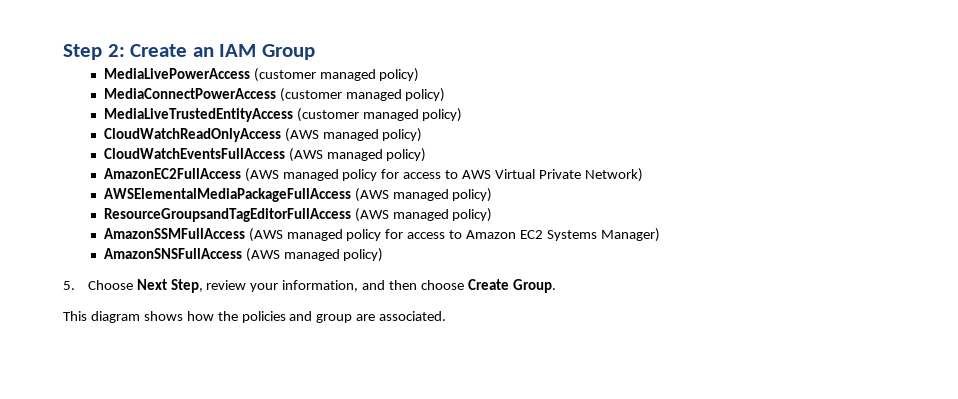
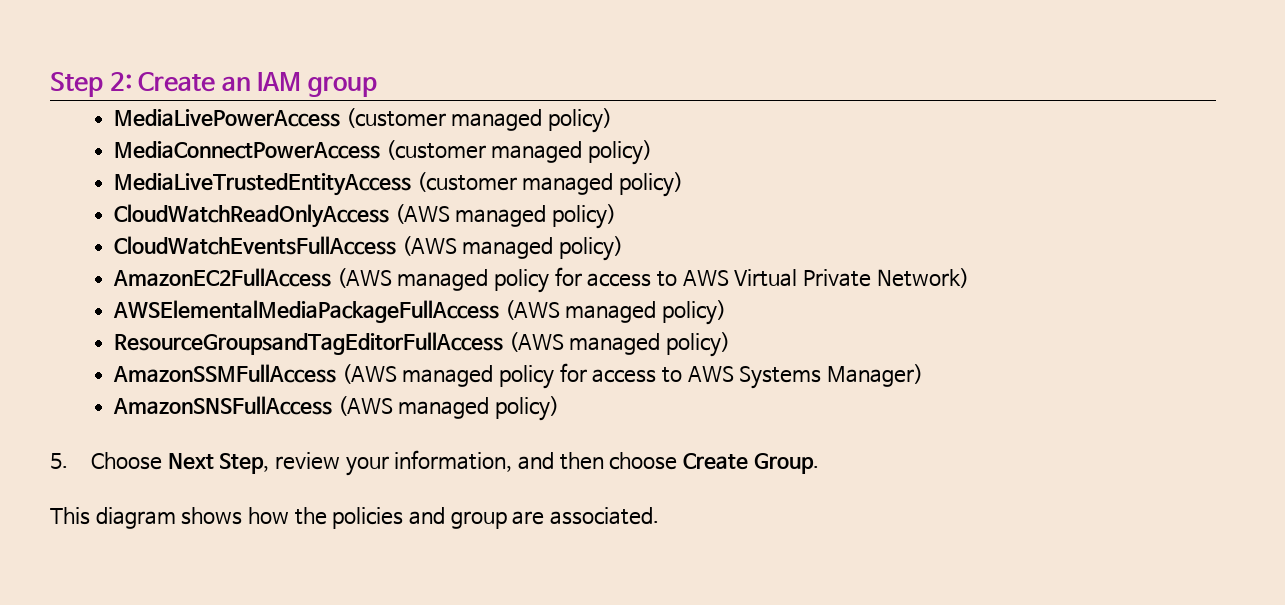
[261,44,315,60] Group -> [308,76,378,97] group
[466,230,543,239] Amazon EC2 -> [687,366,734,382] AWS

